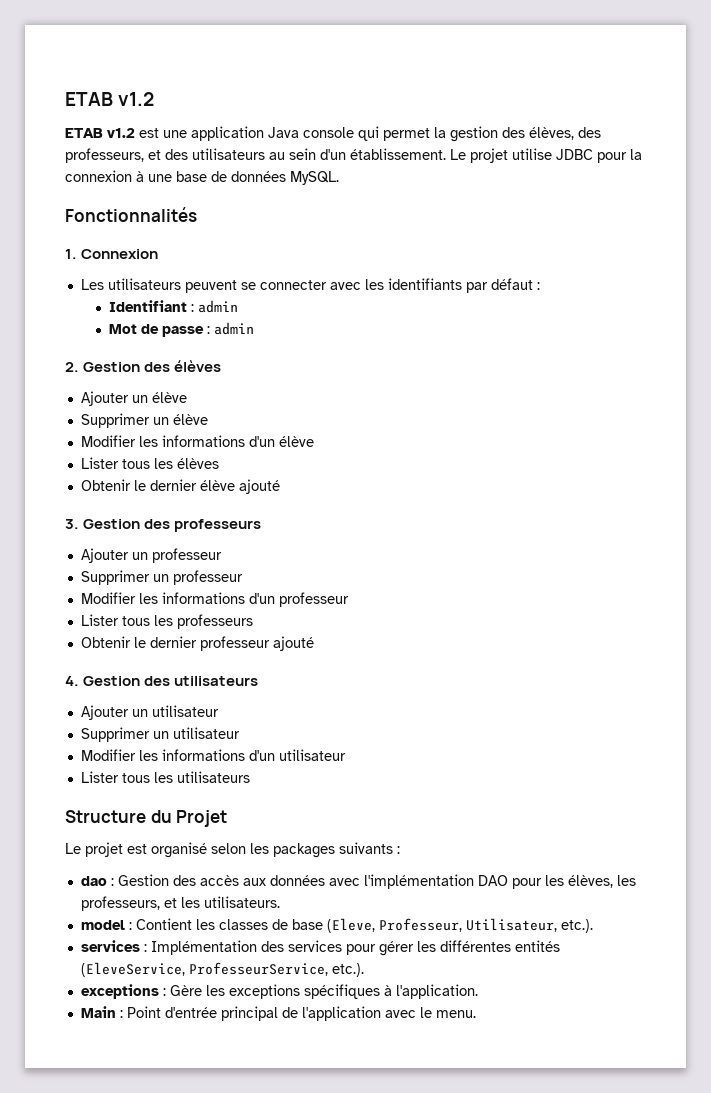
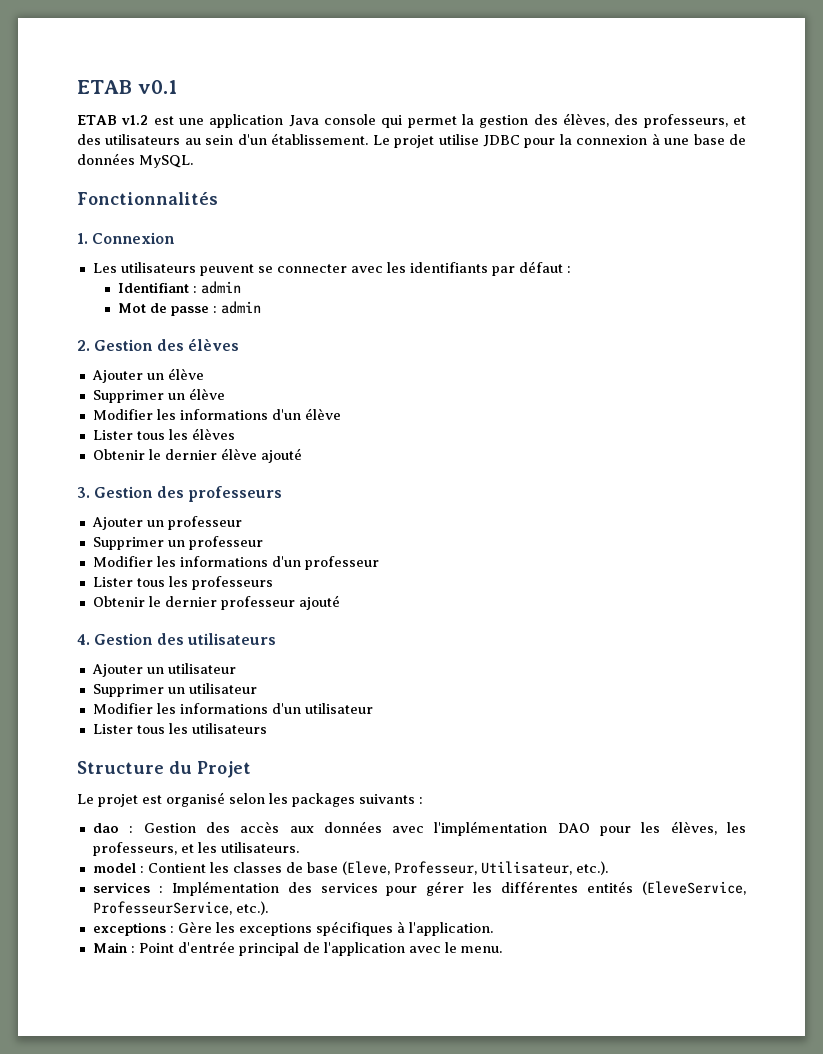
[65,92,155,106] ETAB v1.2 -> [77,80,177,94] ETAB v0.1

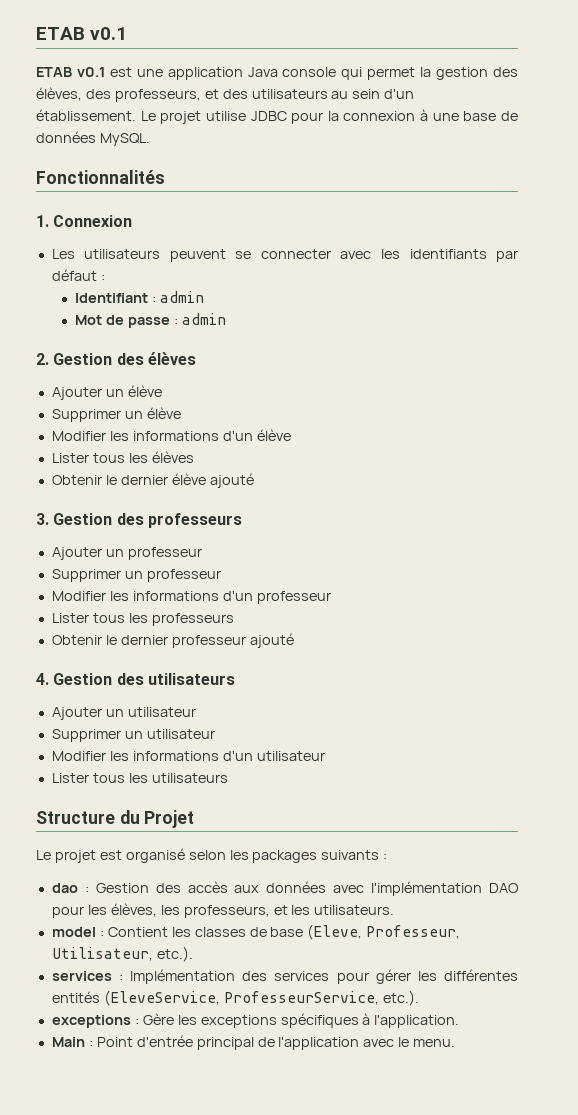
[121,115,149,125] v1.2 -> [76,67,105,77] v0.1

